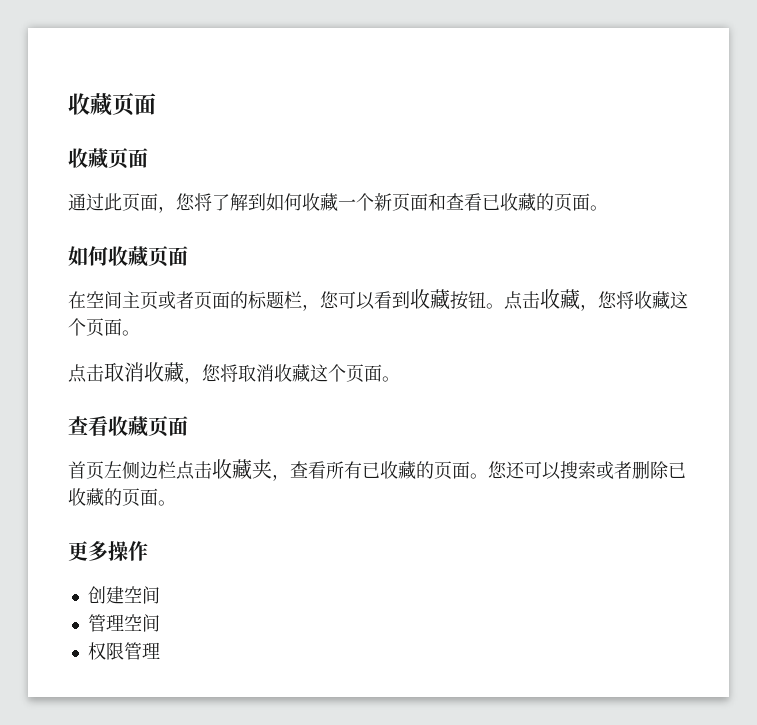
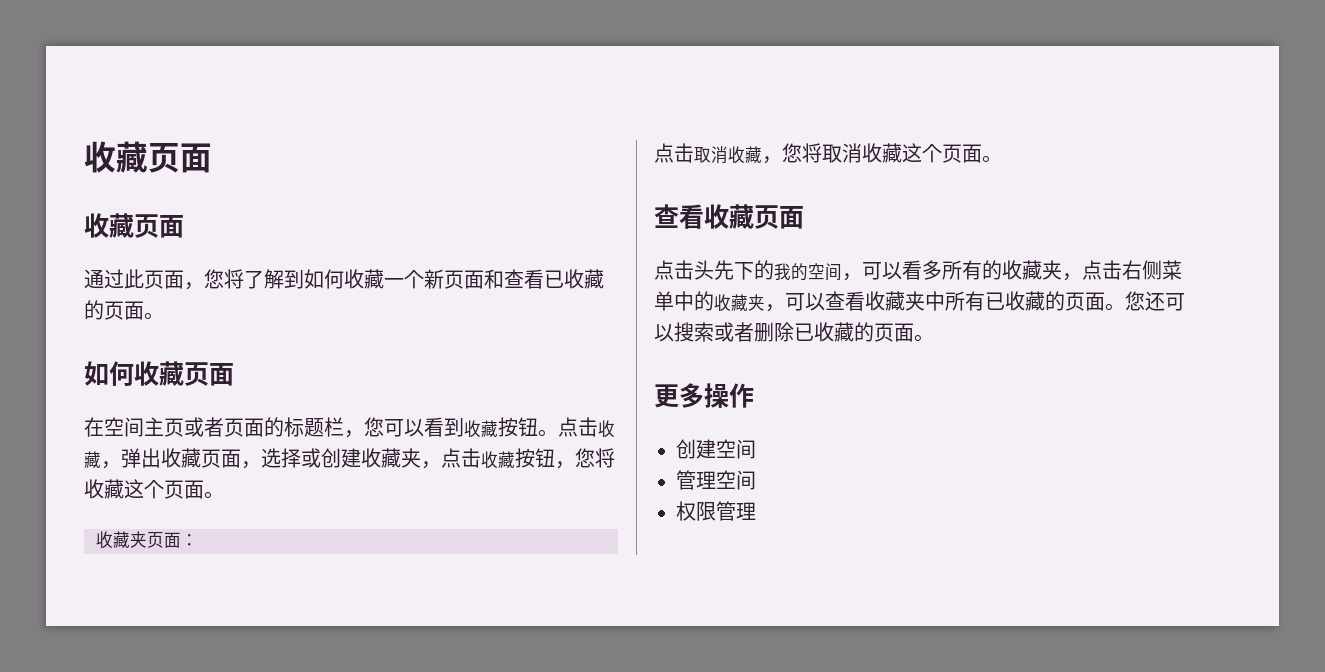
(598, 307) none -> [121,448,575,469] 弹出收藏页面，选择或创建收藏夹，点击收藏按钮，
(140, 333) none -> [96,531,198,549] // 收藏夹页面：
[68,459,326,481] 首页左侧边栏点击收藏夹，查看 -> [654,260,1182,281] [654,291,945,312] 点击头先下的我的空间，可以看多所有的收藏夹，点击右侧菜单中的收藏夹，可以查看收藏夹中

